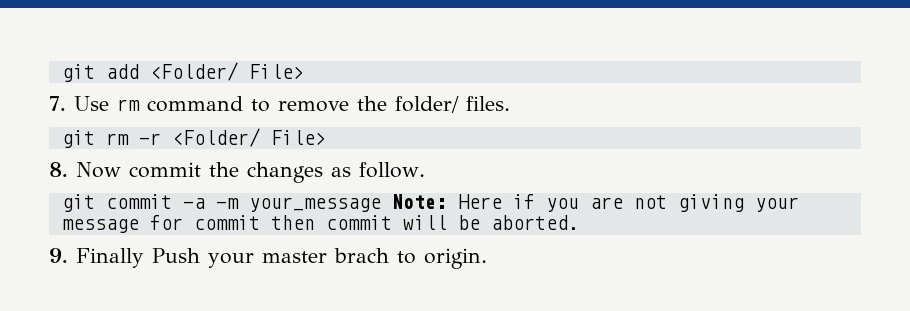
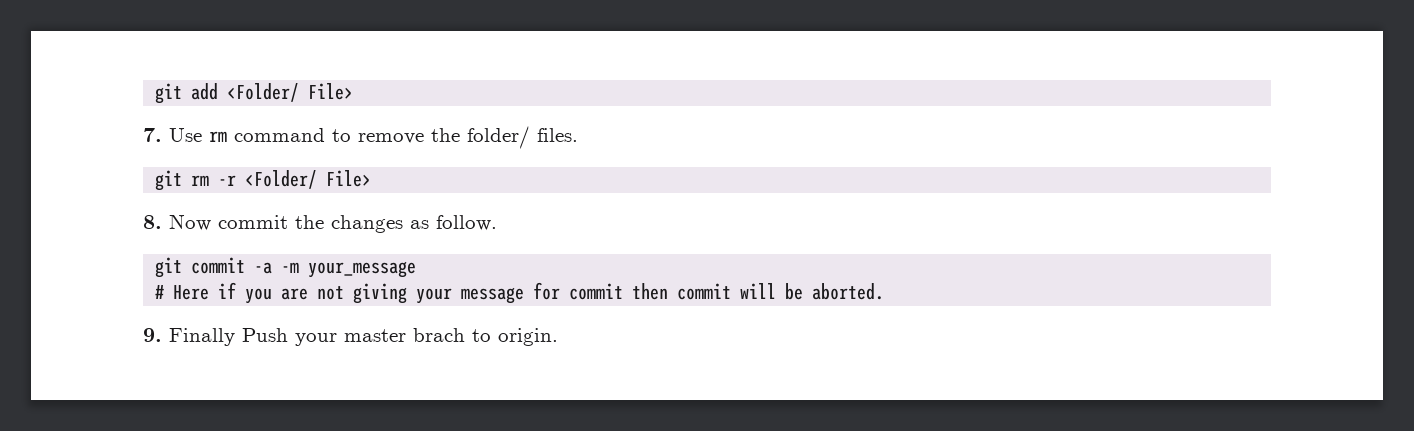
[391,194,447,209] Note: -> [155,285,165,299] // #

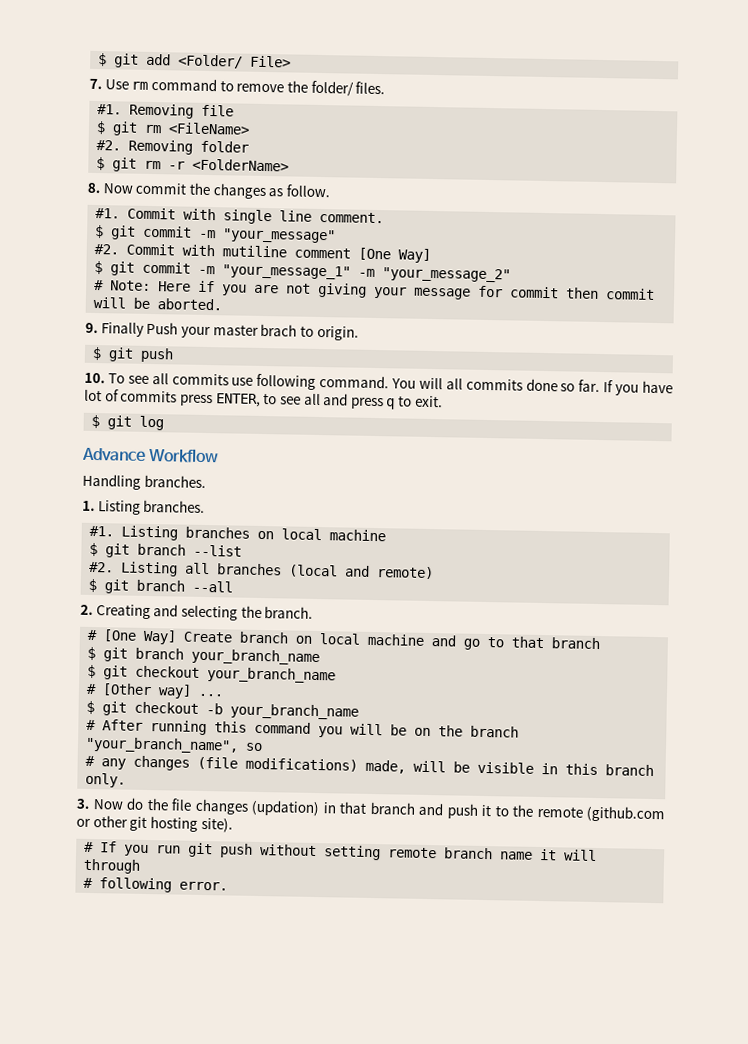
(155, 93) none -> [98,53,108,67] $
(578, 135) none -> [97,103,235,119] [96,121,251,136] [96,139,250,155] [96,157,106,171] #1. Removing file // $ git rm <FileName> // #2. Removing folder // $
[245,170,372,189] <Folder/ File> -> [192,158,290,172] <FolderName>
[155,257,417,278] [155,285,165,299] git commit -a -m your_message // # -> [95,207,385,225] [95,224,337,244] [94,243,432,263] [94,260,512,283] [94,279,152,291] #1. Commit with single line comment. // $ git commit -m "your_message" // #2. Commit with mutiline comment [One Way] // $ git commit -m "your_message_1" -m "your_message_2" // # Note:
(558, 337) none -> [92,346,175,363] [84,372,673,396] [84,389,443,410] [91,414,165,431] [82,447,220,464] [82,473,206,490] [82,499,206,515] [89,525,387,542] [89,542,243,558] [89,561,435,580] [88,578,234,594] [80,604,314,621] [87,629,601,650] [87,646,321,666] [87,664,337,684] [86,683,224,699] [86,700,360,720] [86,719,520,738] [85,736,264,754] [85,755,655,777] [85,772,127,788] [76,797,665,823] [76,815,233,833] [84,841,598,862] [83,858,141,874] [83,877,229,893] // $ git push // 10. To see all commits use following command. You will all commits done so far. If you have lot of commits press ENTER, to see all and press q to exit. // $ git log // Advance Workflow // Handling branches. // 1. Listing branches. // #1. Listing branches on local machine // $ git branch --list // #2. Listing all branches (local and remote) // $ git branch --all // 2. Creating and selecting the branch. // # [One Way] Create branch on local machine and go to that branch // $ git branch your_branch_name // $ git checkout your_branch_name // # [Other way] ... // $ git checkout -b your_branch_name // # After running this command you will be on the branch "your_branch_name", so // # any changes (file modifications) made, will be visible in this branch only. // 3. Now do the file changes (updation) in that branch and push it to the remote (github.com or other git hosting site). // # If you run git push without setting remote branch name it will through // # following error.

